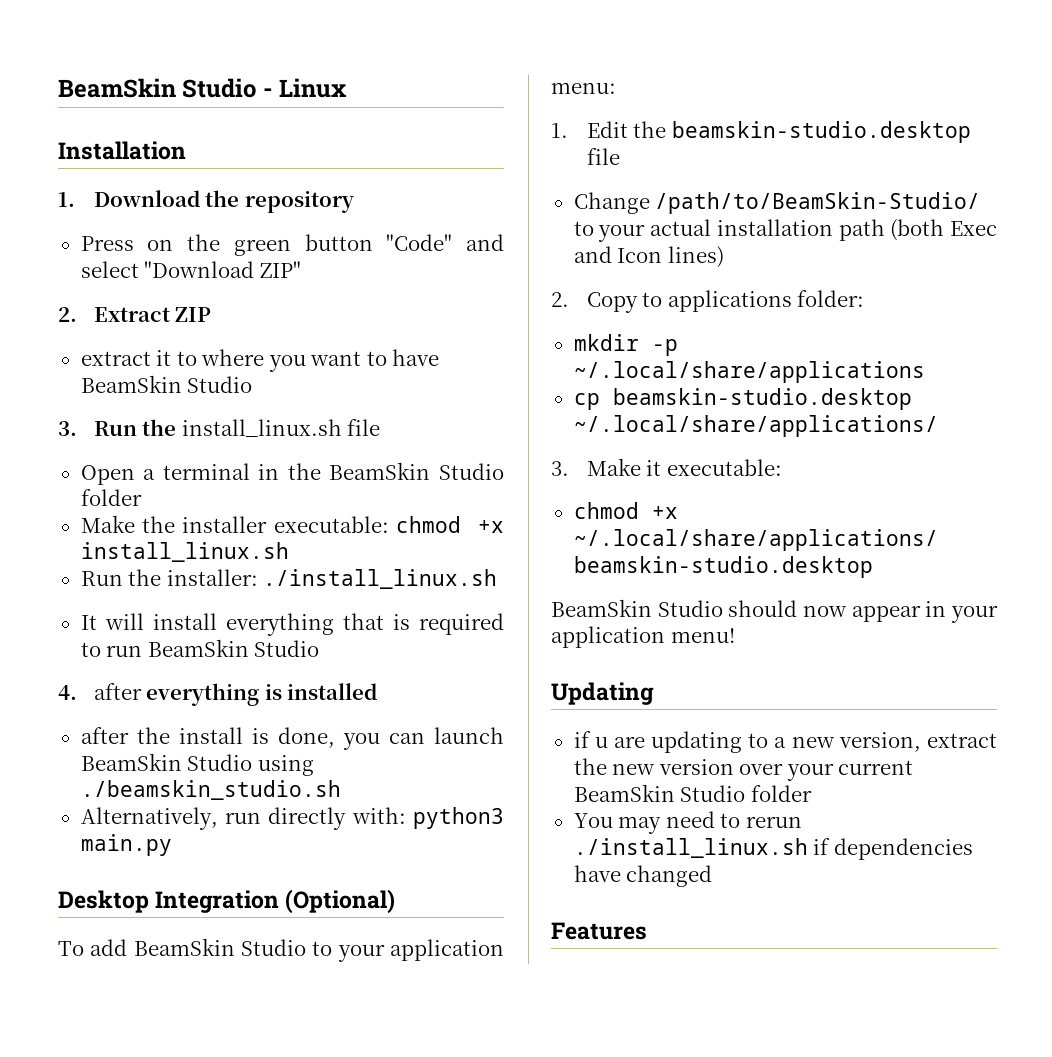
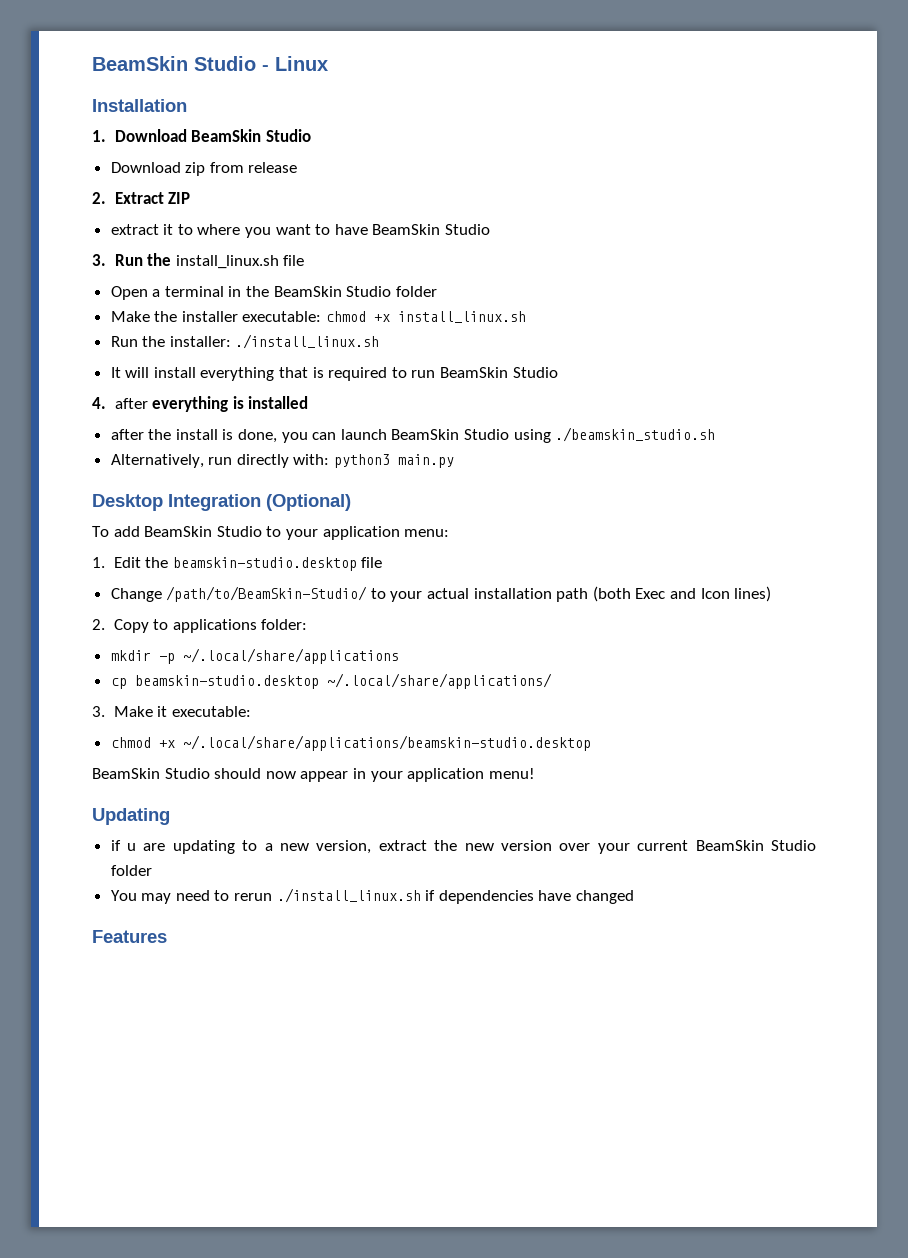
[205,190,354,213] [80,234,504,256] [80,261,301,278] the repository // Press on the green button "Code" and select "Download ZIP" -> [191,129,311,142] [110,162,298,176] BeamSkin Studio // Download zip from release

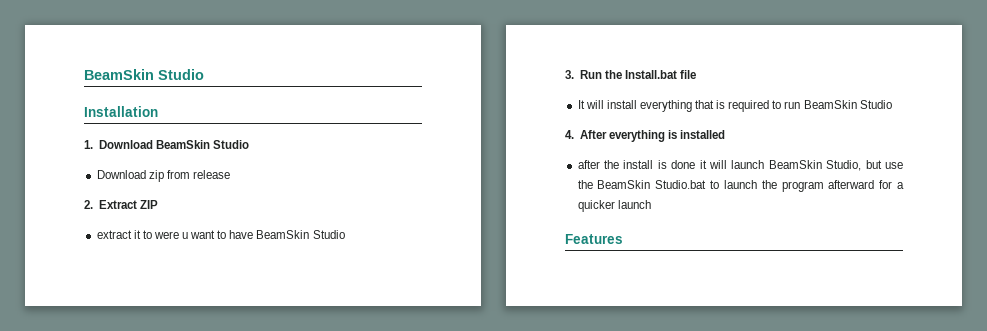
[92,56,328,71] BeamSkin Studio - Linux -> [84,69,204,80] BeamSkin Studio
[197,224,272,238] where you -> [153,231,189,239] were u
[175,255,305,269] [110,286,437,300] [110,311,527,323] [110,334,380,349] install_linux.sh file // Open a terminal in the BeamSkin Studio folder // Make the installer executable: chmod +x install_linux.sh // Run the installer: ./install_linux.sh -> [624,70,697,79] Install.bat file
[114,398,148,409] after -> [579,130,607,139] After
[238,427,716,443] [110,454,455,468] [92,494,351,511] [92,526,450,540] [92,557,383,571] [110,586,772,602] [92,619,308,633] [110,648,399,664] [110,673,552,689] [92,706,251,717] [110,735,591,751] [92,768,535,782] [92,808,170,825] [110,840,816,854] [110,865,152,876] [110,888,635,904] done, you can launch BeamSkin Studio using ./beamskin_studio.sh // Alternatively, run directly with: python3 main.py // Desktop Integration (Optional) // To add BeamSkin Studio to your application menu: // 1. Edit the beamskin-studio.desktop file // Change /path/to/BeamSkin-Studio/ to your actual installation path (both Exec and Icon lines) // 2. Copy to applications folder: // mkdir -p ~/.local/share/applications // cp beamskin-studio.desktop ~/.local/share/applications/ // 3. Make it executable: // chmod +x ~/.local/share/applications/beamskin-studio.desktop // BeamSkin Studio should now appear in your application menu! // Updating // if u are updating to a new version, extract the new version over your current BeamSkin Studio folder // You may need to rerun ./install_linux.sh if dependencies have changed -> [671,160,903,171] [577,180,904,192] [577,200,651,212] done it will launch BeamSkin Studio, but use the BeamSkin Studio.bat to launch the program afterward for a quicker launch

